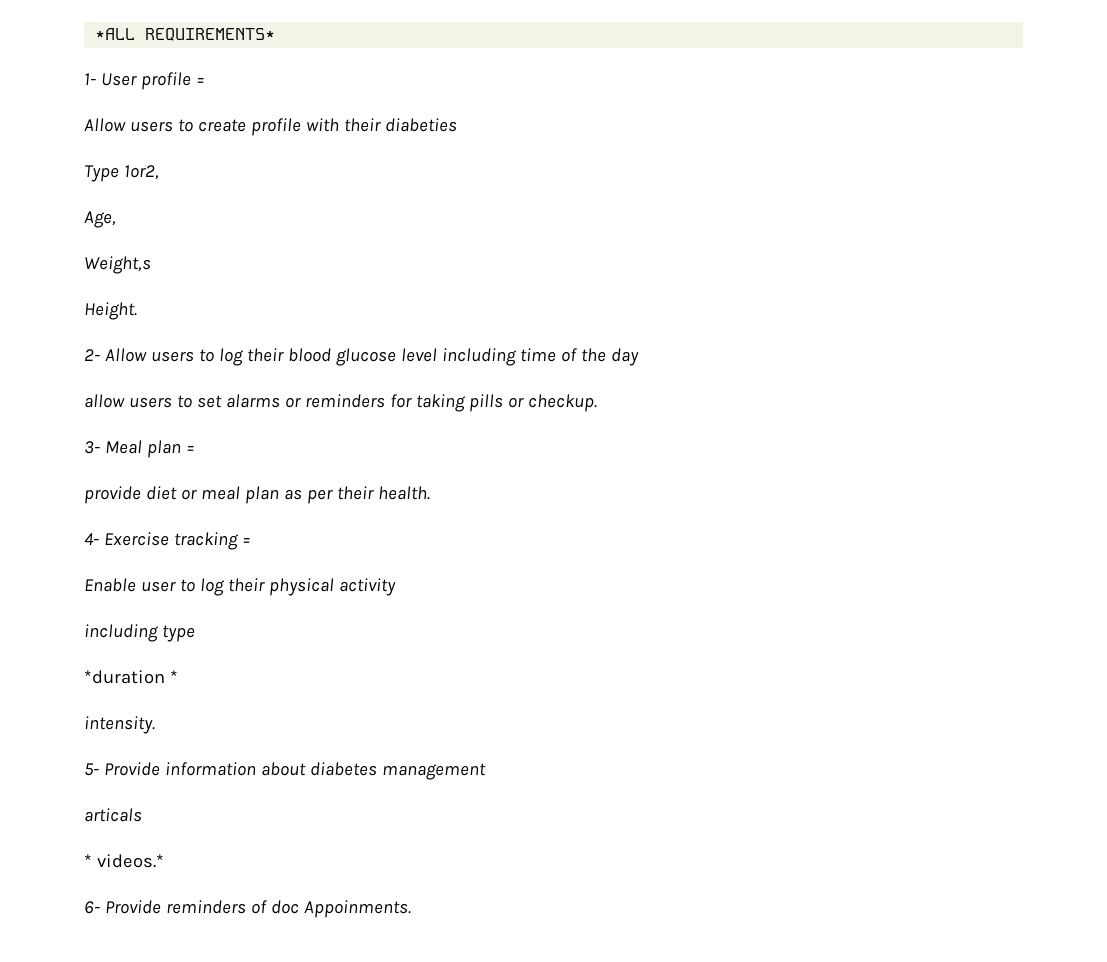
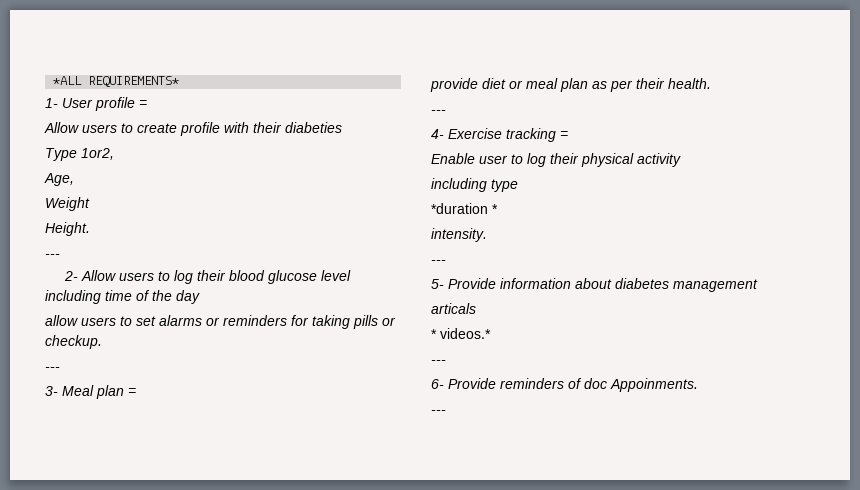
[84,256,151,274] Weight,s -> [45,197,90,211] Weight
(137, 311) none -> [45,254,60,258] // ---
(597, 403) none -> [45,367,60,371] // ---
(430, 493) none -> [431,110,446,114] // ---
(155, 725) none -> [431,260,446,264] // ---
(164, 861) none -> [431,360,446,364] // ---
(411, 909) none -> [431,410,446,414] // ---

